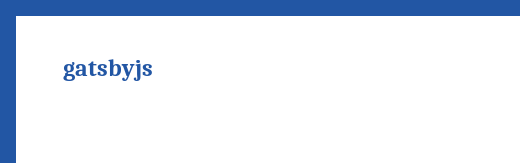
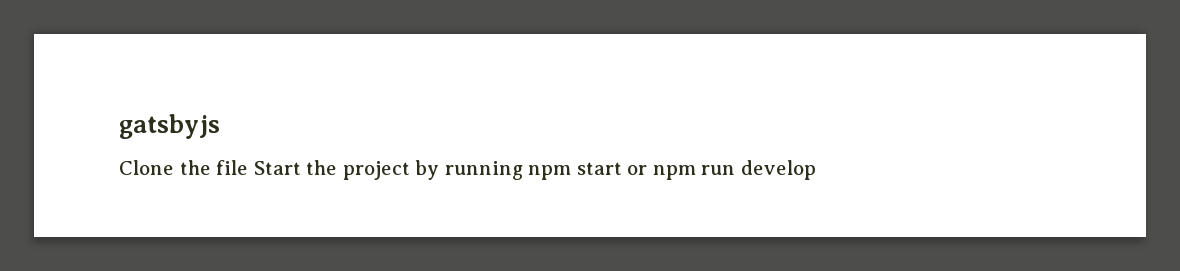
(153, 70) none -> [119,160,816,180] // Clone the file Start the project by running npm start or npm run develop

